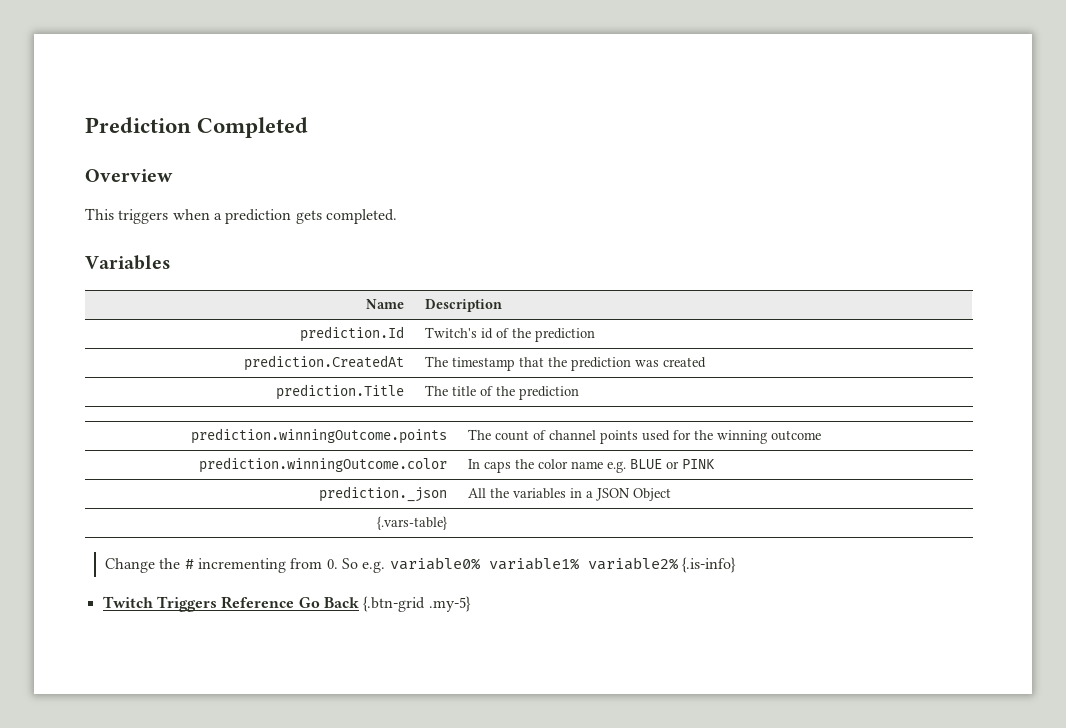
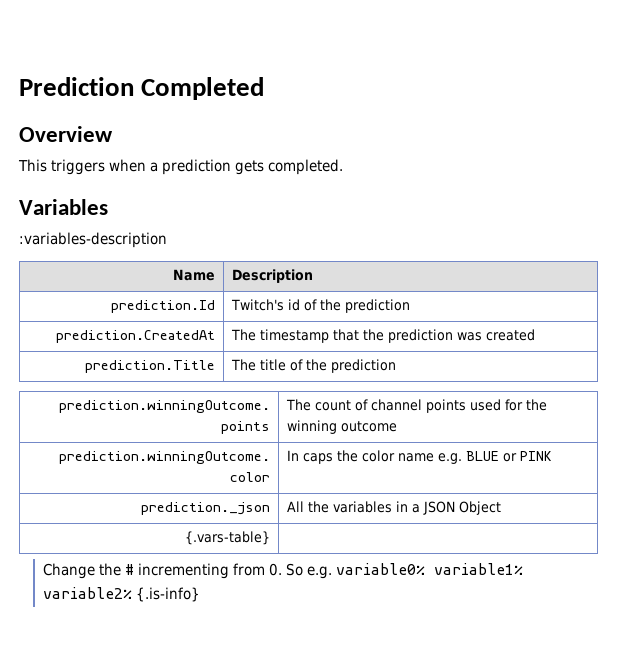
(171, 262) none -> [19,232,167,248] // :variables-description
[102,596,471,612] // Twitch Triggers Reference Go Back {.btn-grid .my-5} -> (201, 594) none

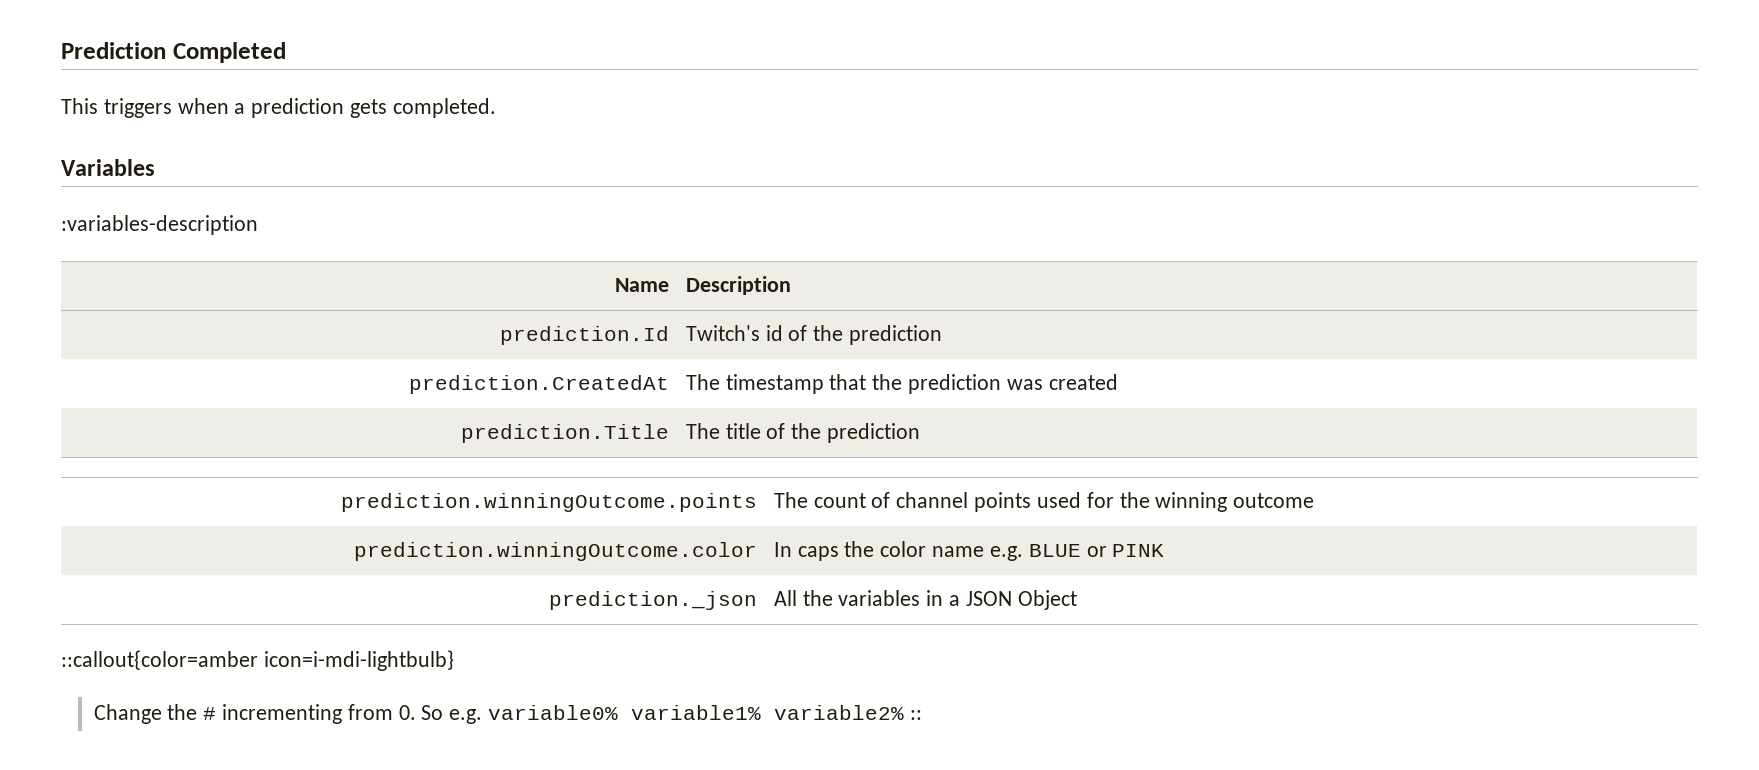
[19,126,113,142] // Overview -> (286, 52) none
[184,531,270,545] // {.vars-table} | -> [61,650,454,671] // ::callout{color=amber icon=i-mdi-lightbulb}
[136,587,201,602] {.is-info} -> [909,710,922,720] ::

